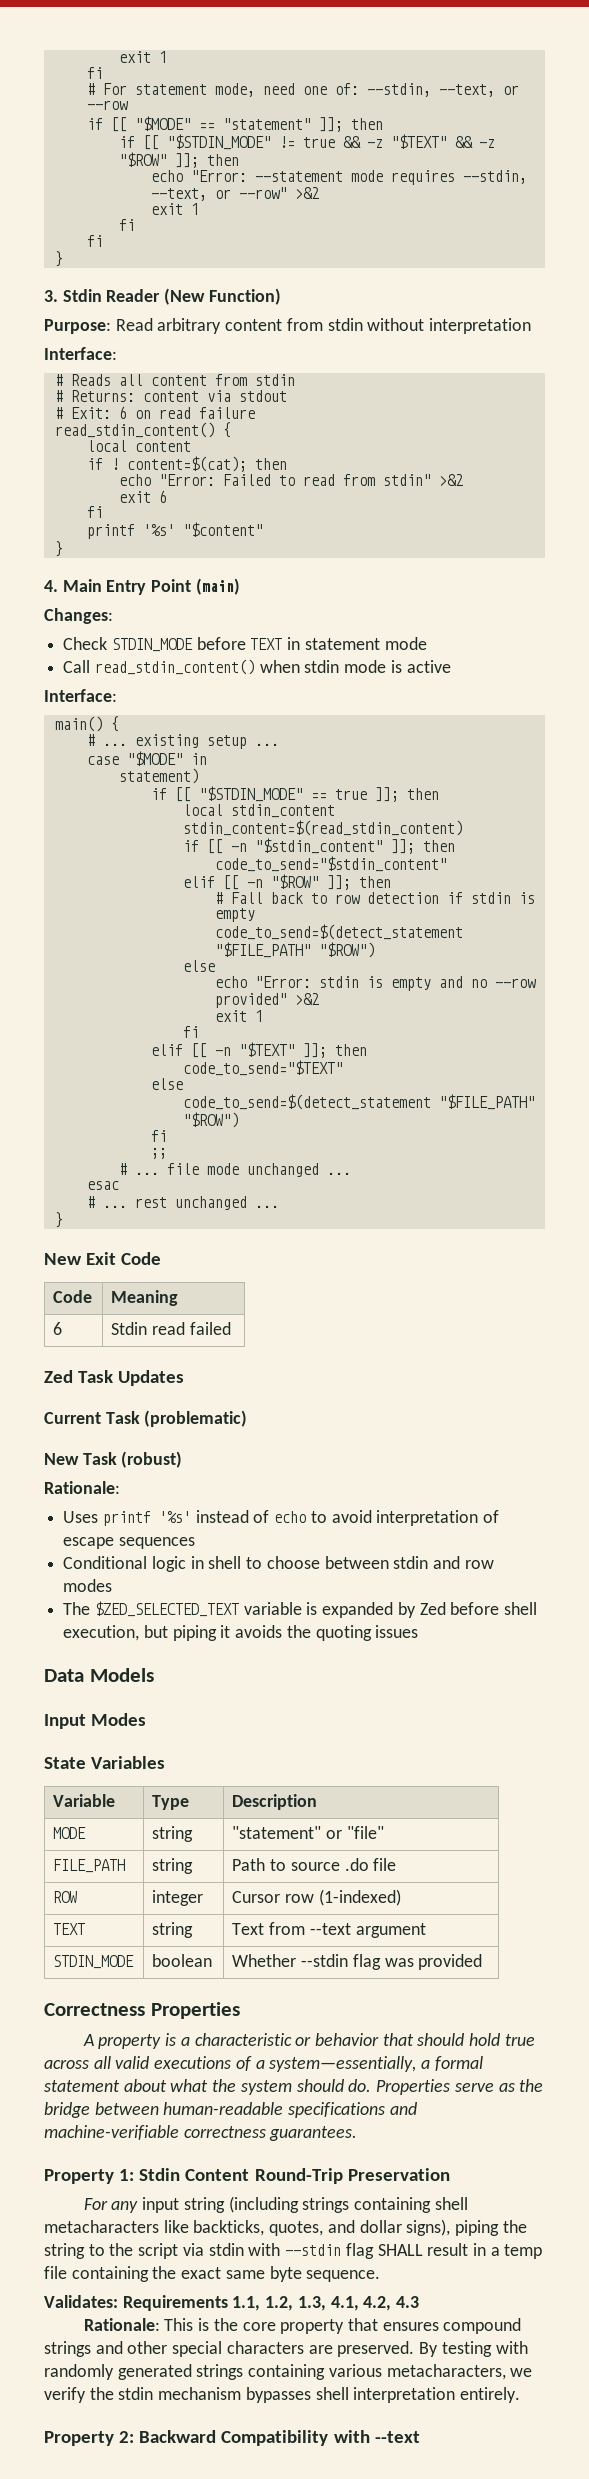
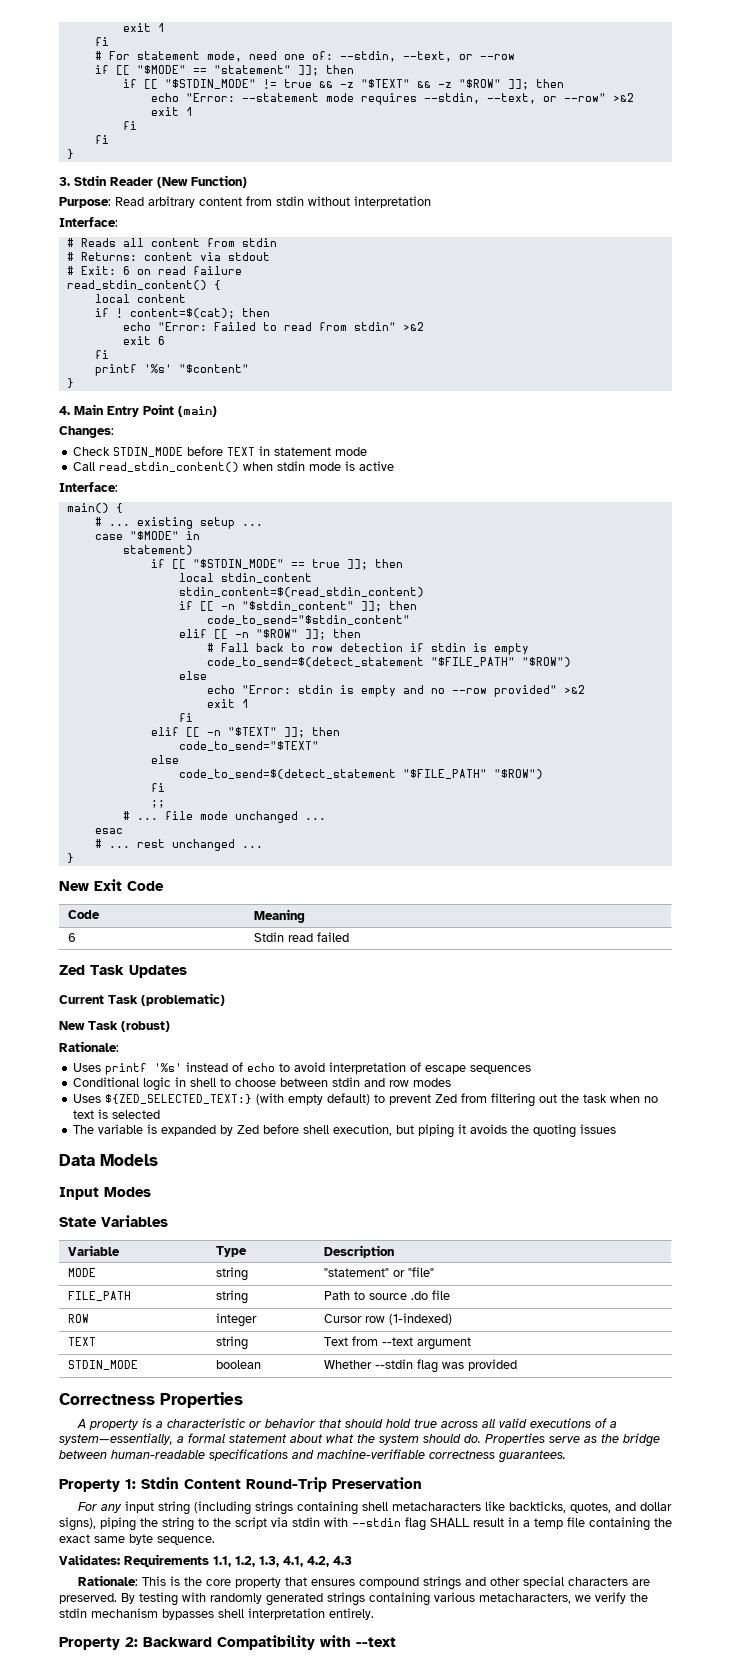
(113, 1585) none -> [72,1093,658,1107] [72,1109,160,1119] // Uses ${ZED_SELECTED_TEXT:} (with empty default) to prevent Zed from filtering out the task when no text is selected
[94,1601,239,1617] $ZED_SELECTED_TEXT -> (94, 1129) none

